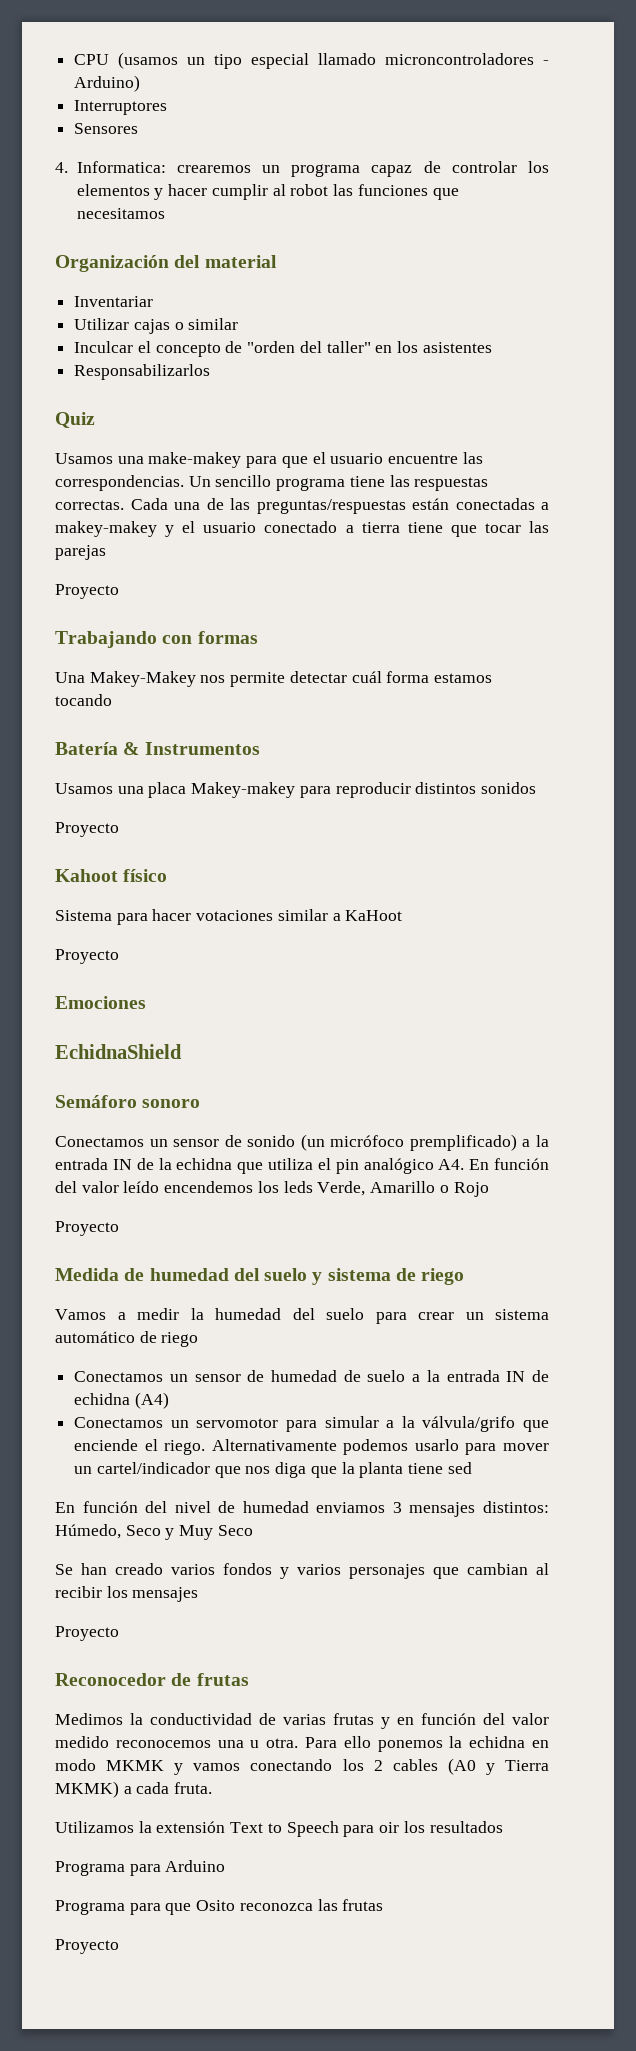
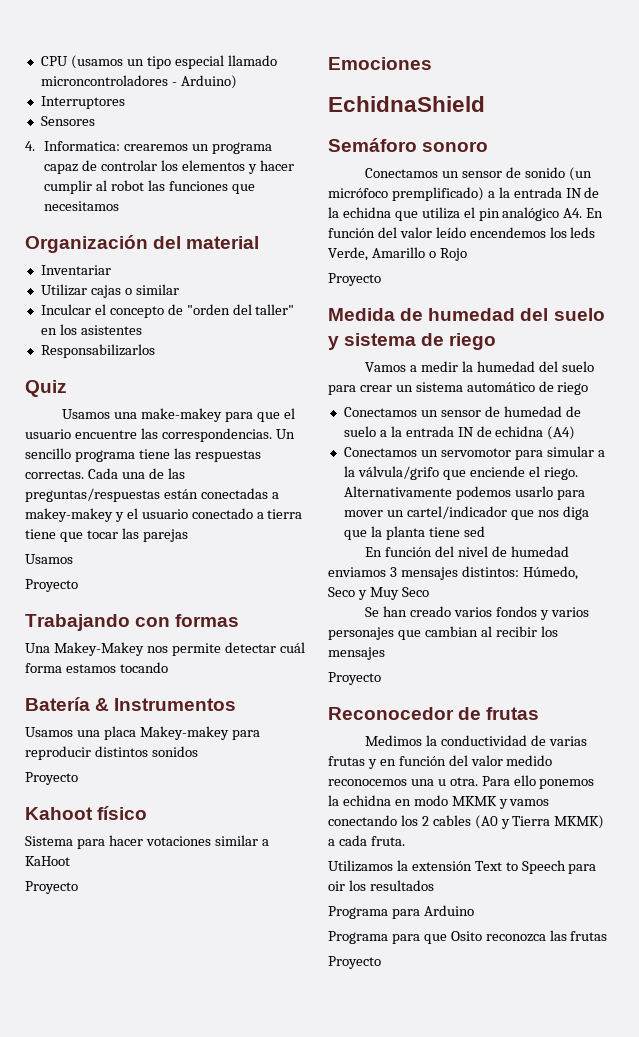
(106, 552) none -> [25,554,73,564] // Usamos

